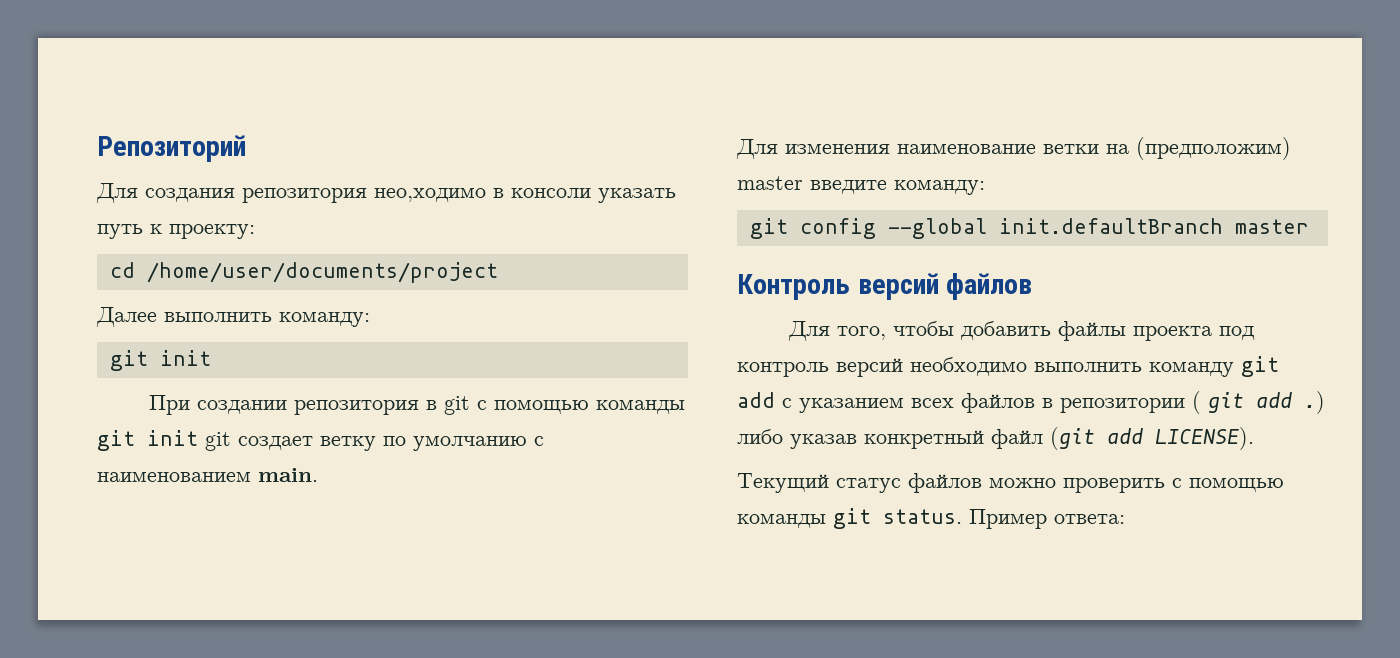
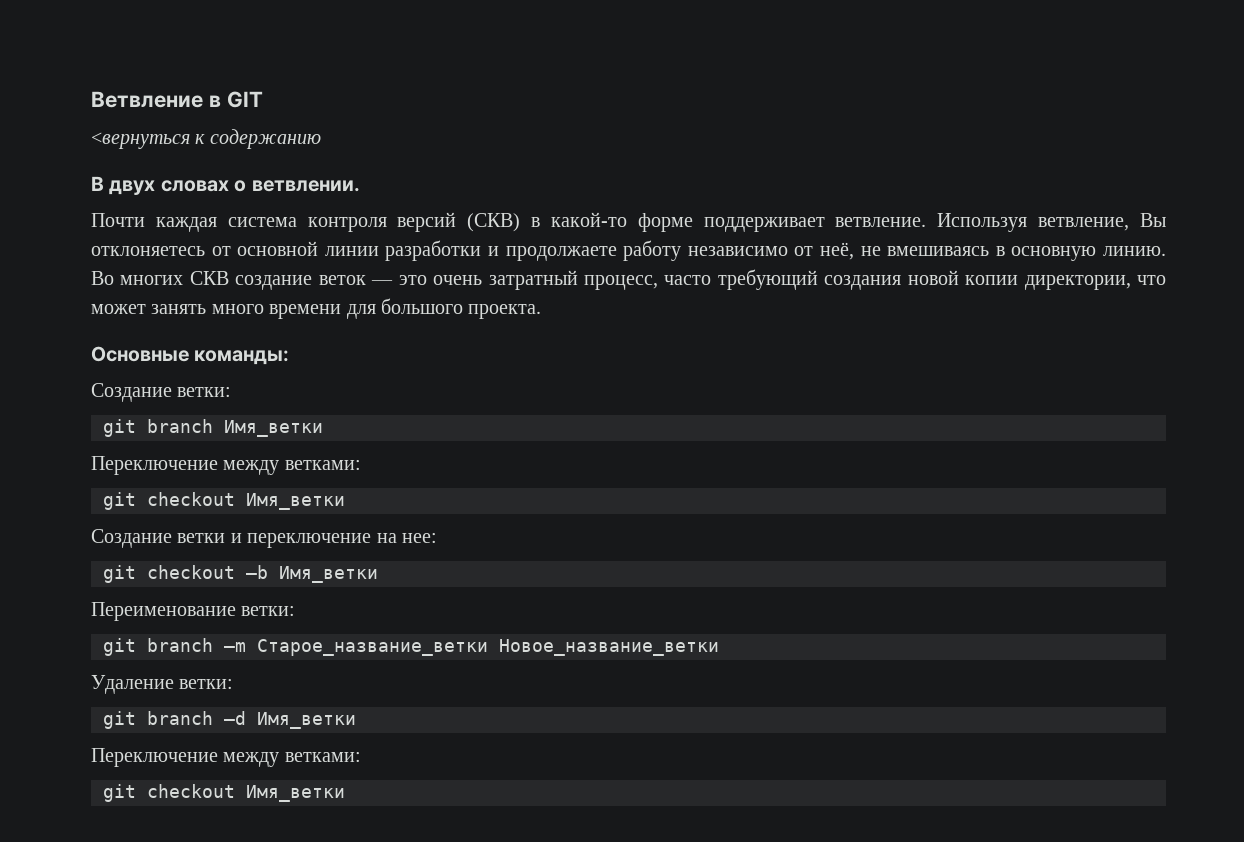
[97,135,246,162] [96,183,676,203] [97,224,255,239] [109,262,498,283] [96,307,370,327] [109,350,211,371] [148,395,685,415] [97,430,544,451] [97,468,318,482] [736,137,1291,160] [737,176,985,195] [749,218,1309,239] [737,273,1033,300] [787,321,1255,341] [737,356,1279,377] [737,391,1325,414] [737,427,1254,450] [737,473,1284,493] [737,508,1125,529] Репозиторий // Для создания репозитория нео,ходимо в консоли указать путь к проекту: // cd /home/user/documents/project // Далее выполнить команду: // git init // При создании репозитория в git с помощью команды git init git создает ветку по умолчанию с наименованием main. // Для изменения наименование ветки на (предположим) master введите команду: // git config --global init.defaultBranch master // Контроль версий файлов // Для того, чтобы добавить файлы проекта под контроль версий необходимо выполнить команду git add с указанием всех файлов в репозитории ( git add .) либо указав конкретный файл (git add LICENSE). // Текущий статус файлов можно проверить с помощью команды git status. Пример ответа: -> [91,91,263,108] [91,129,321,149] [91,176,360,195] [91,212,1166,232] [91,240,1167,261] [91,269,1166,290] [91,298,542,319] [91,346,290,365] [91,383,232,402] [103,419,323,437] [91,456,361,475] [103,492,345,510] [91,529,437,548] [103,565,378,583] [91,602,296,621] [103,638,719,656] [91,675,234,694] [103,711,356,729] [91,748,361,767] [103,784,345,802] Ветвление в GIT // <вернуться к содержанию // В двух словах о ветвлении. // Почти каждая система контроля версий (СКВ) в какой-то форме поддерживает ветвление. Используя ветвление, Вы отклоняетесь от основной линии разработки и продолжаете работу независимо от неё, не вмешиваясь в основную линию. Во многих СКВ создание веток — это очень затратный процесс, часто требующий создания новой копии директории, что может занять много времени для большого проекта. // Основные команды: // Создание ветки: // git branch Имя_ветки // Переключение между ветками: // git checkout Имя_ветки // Создание ветки и переключение на нее: // git checkout –b Имя_ветки // Переименование ветки: // git branch –m Старое_название_ветки Новое_название_ветки // Удаление ветки: // git branch –d Имя_ветки // Переключение между ветками: // git checkout Имя_ветки

